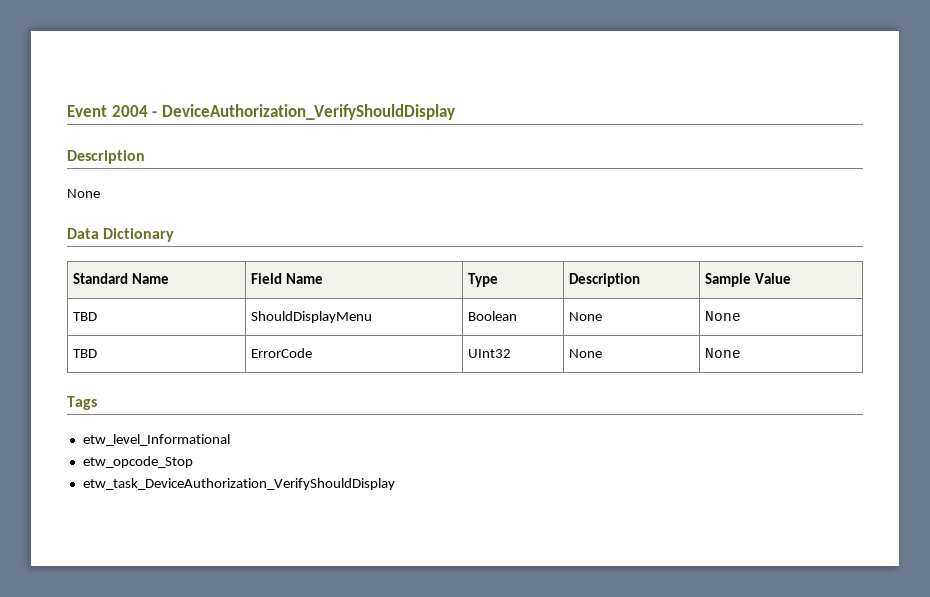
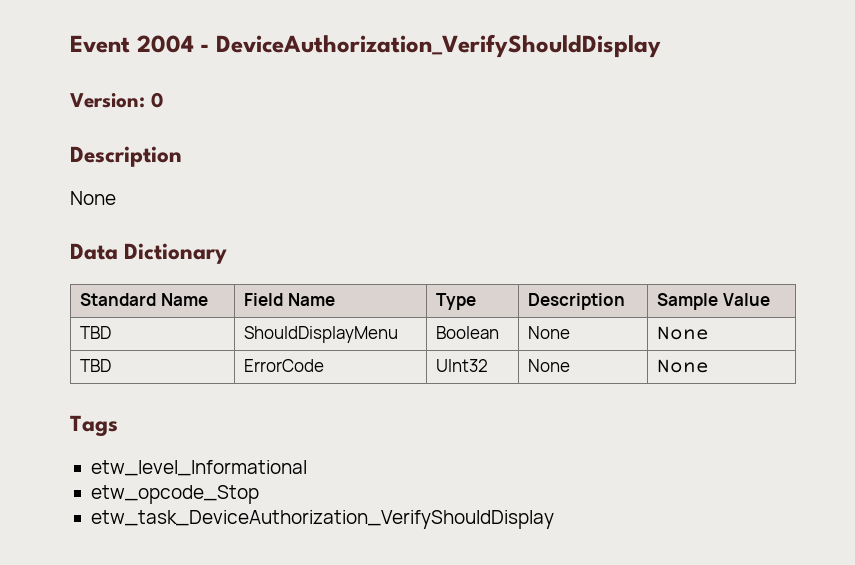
(455, 112) none -> [70,92,163,108] // Version: 0

